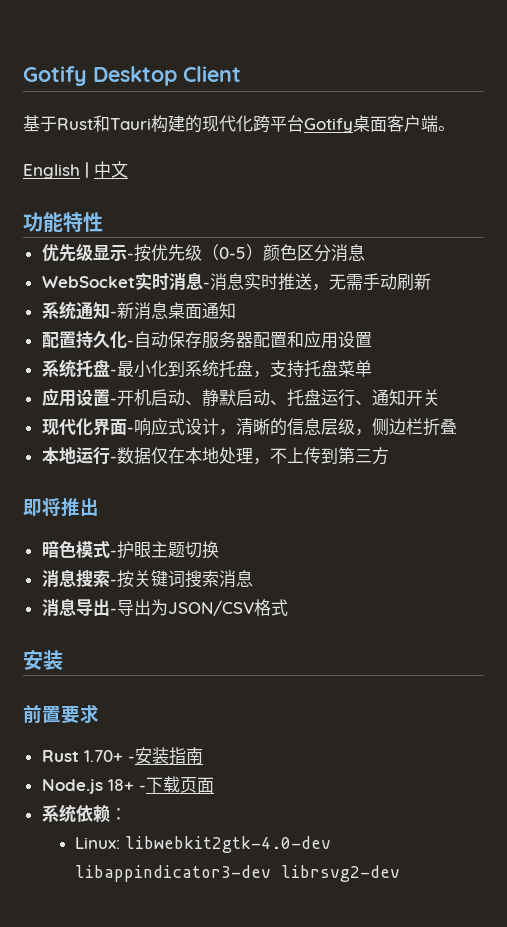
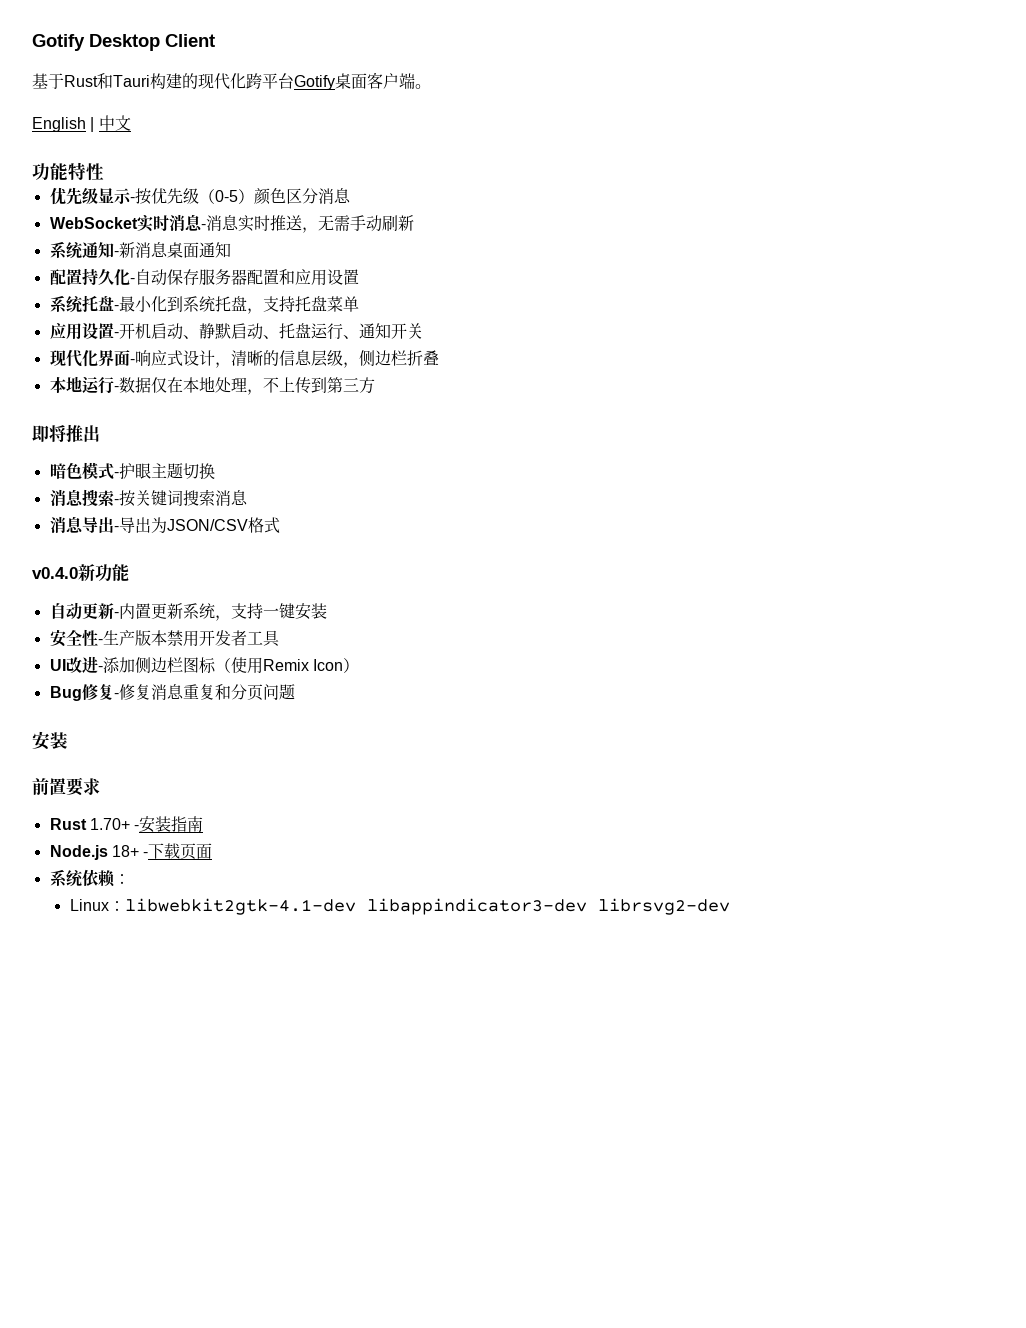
(288, 607) none -> [32,564,129,581] [49,602,327,621] [49,629,280,647] [49,656,359,674] [49,683,295,701] // v0.4.0新功能 // 自动更新-内置更新系统，支持一键安装 // 安全性-生产版本禁用开发者工具 // UI改进-添加侧边栏图标（使用Remix Icon） // Bug修复-修复消息重复和分页问题
[75,836,332,853] Linux: libwebkit2gtk-4.0-dev -> [69,898,356,915] Linux：libwebkit2gtk-4.1-dev

